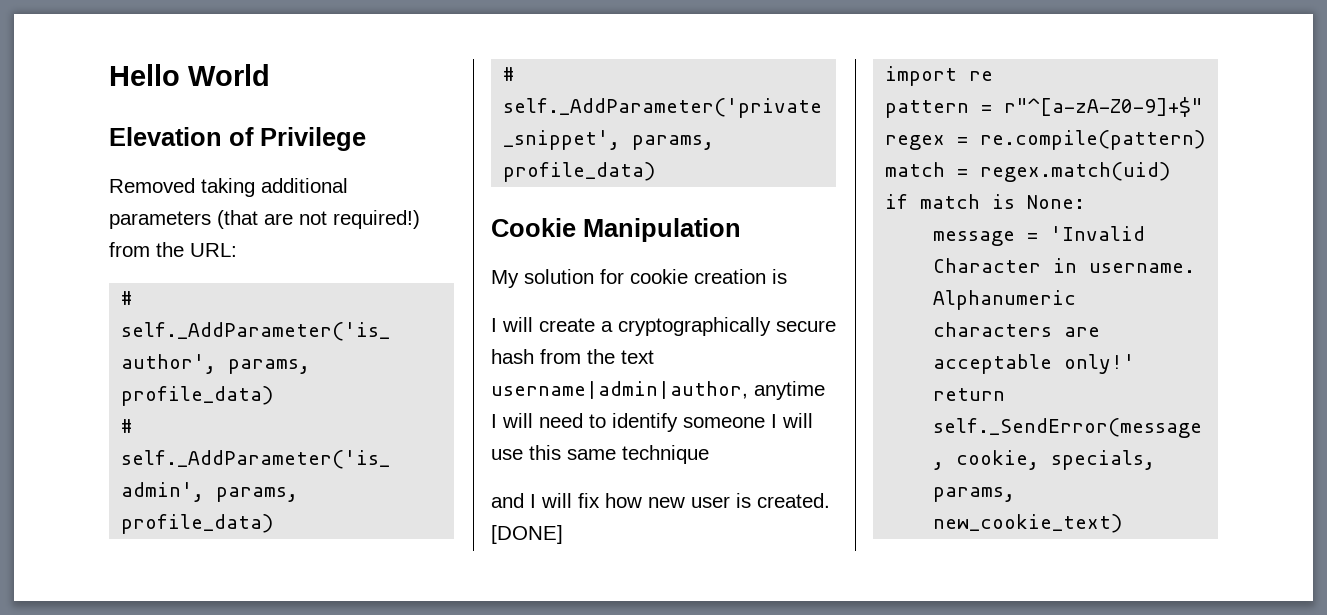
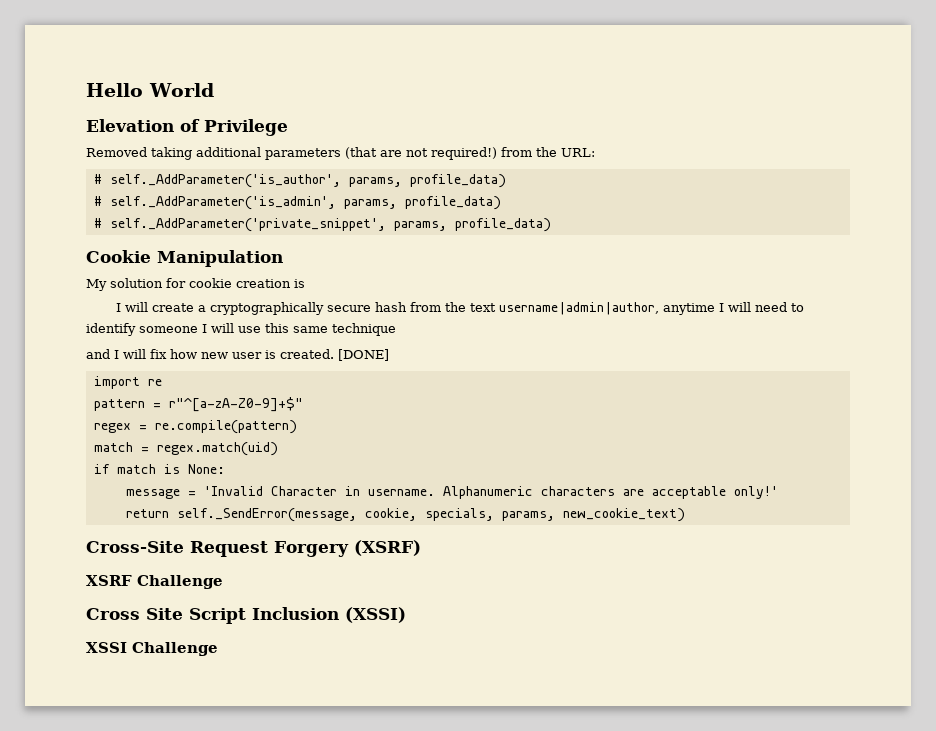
(1123, 523) none -> [86,540,421,557] [86,575,223,589] [86,607,406,624] [86,642,218,656] // Cross-Site Request Forgery (XSRF) // XSRF Challenge // Cross Site Script Inclusion (XSSI) // XSSI Challenge

